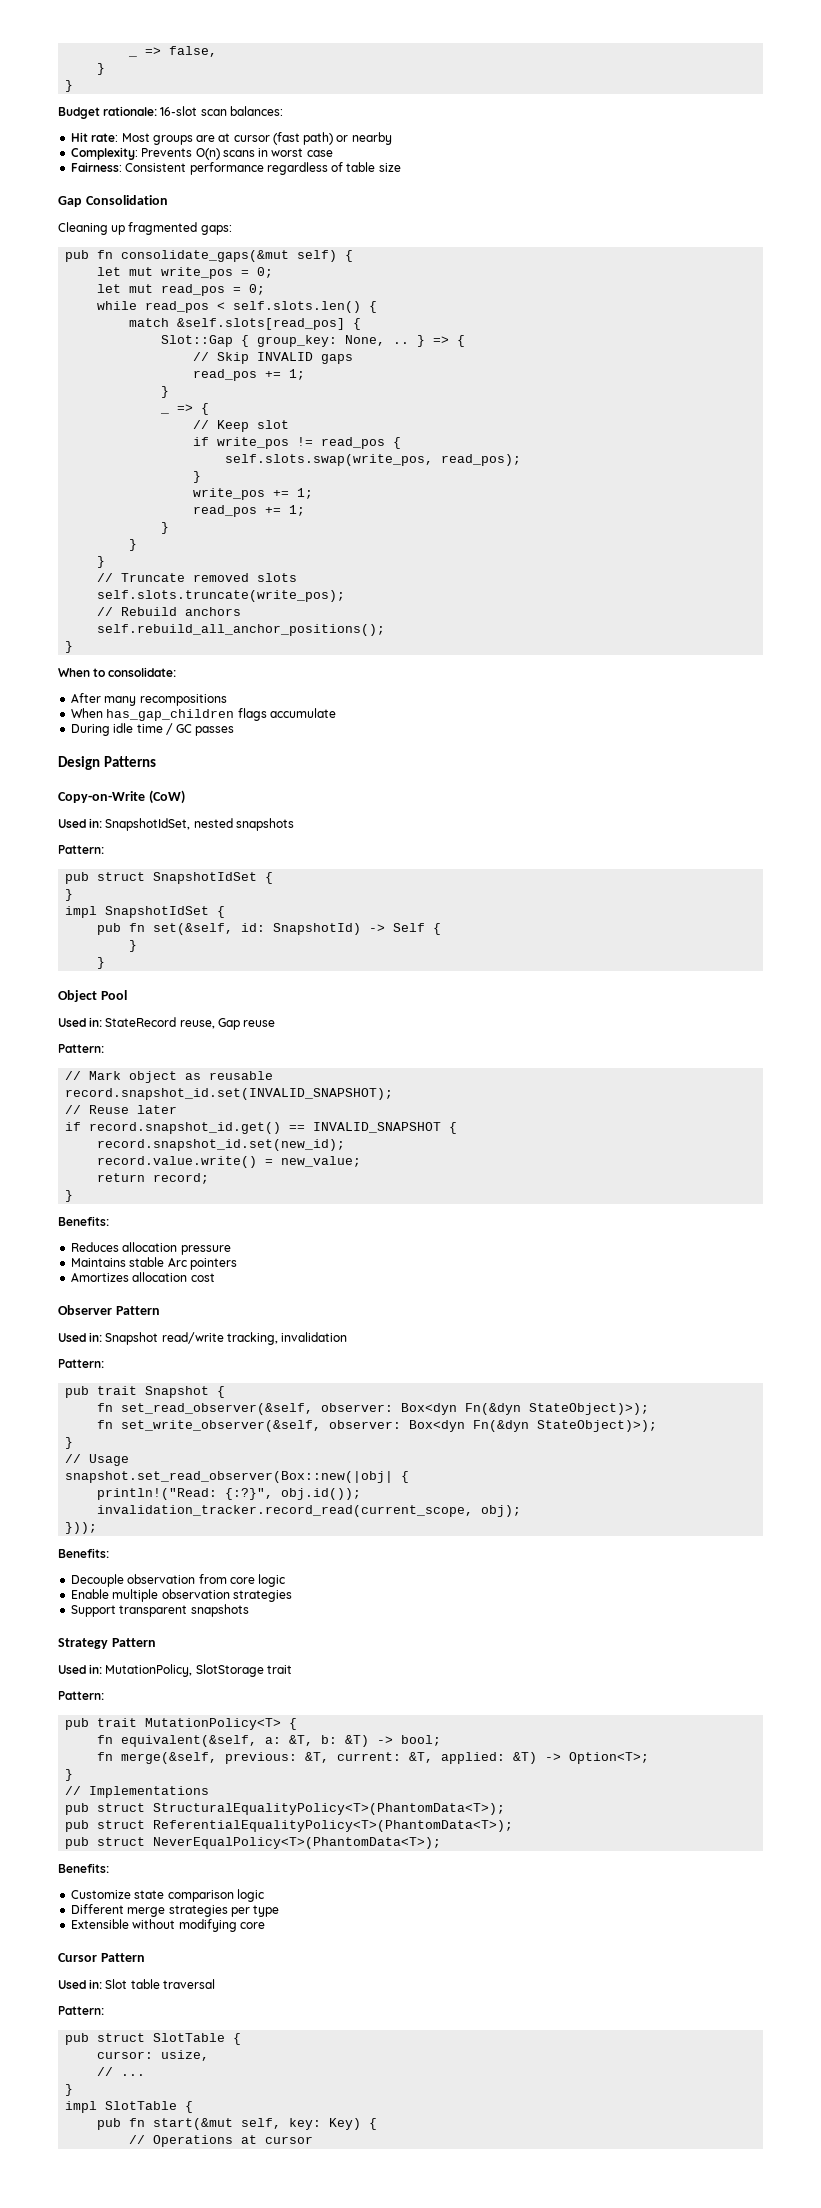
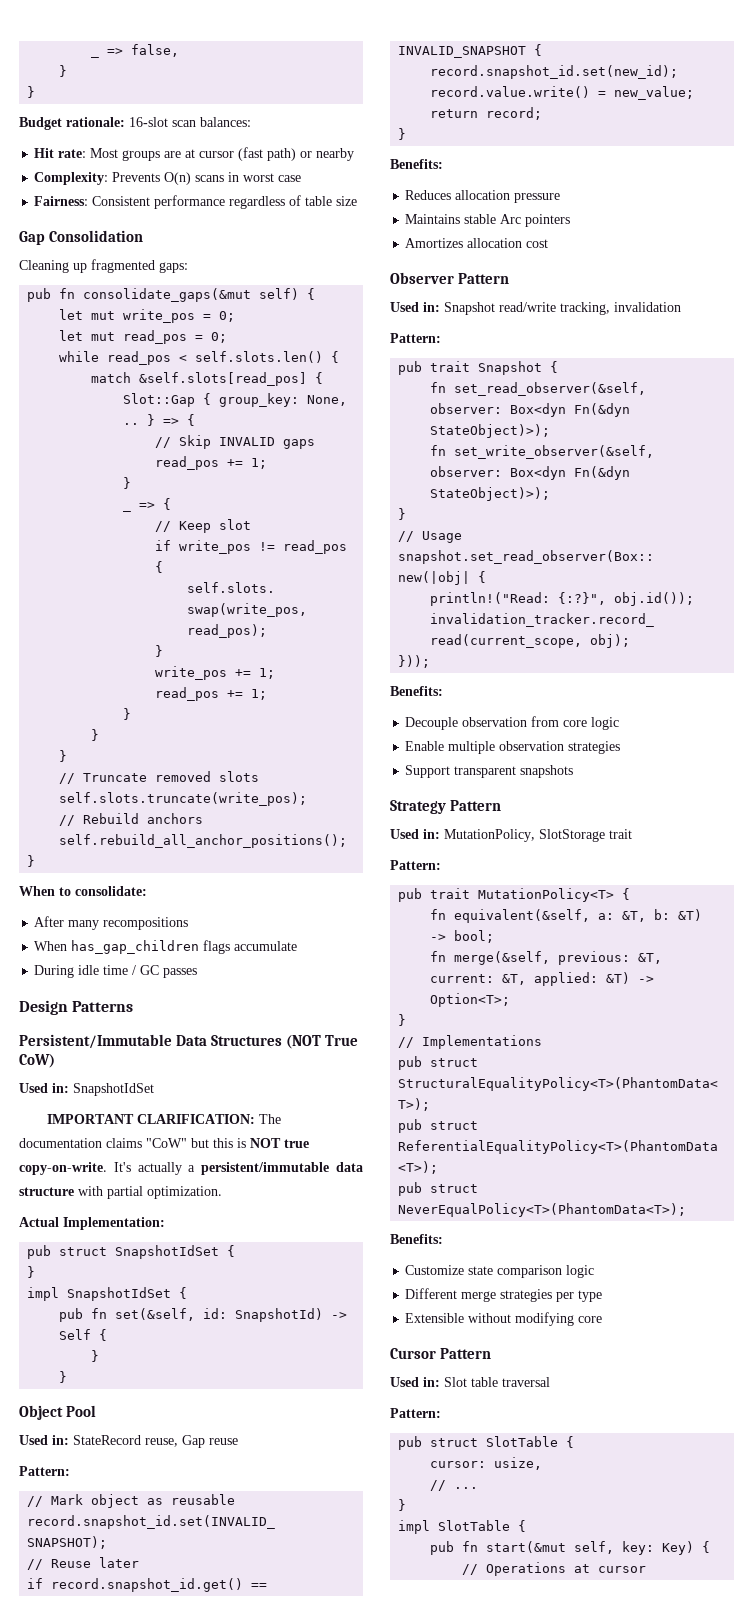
[58,790,185,804] [58,818,294,831] [58,845,104,854] Copy-on-Write (CoW) // Used in: SnapshotIdSet, nested snapshots // Pattern: -> [19,1034,358,1049] [19,1054,55,1068] [19,1083,154,1096] [47,1114,282,1124] [19,1138,309,1148] [19,1162,364,1175] [19,1186,222,1199] [19,1217,165,1230] Persistent/Immutable Data Structures (NOT True CoW) // Used in: SnapshotIdSet // IMPORTANT CLARIFICATION: The documentation claims "CoW" but this is NOT true copy-on-write. It's actually a persistent/immutable data structure with partial optimization. // Actual Implementation:

